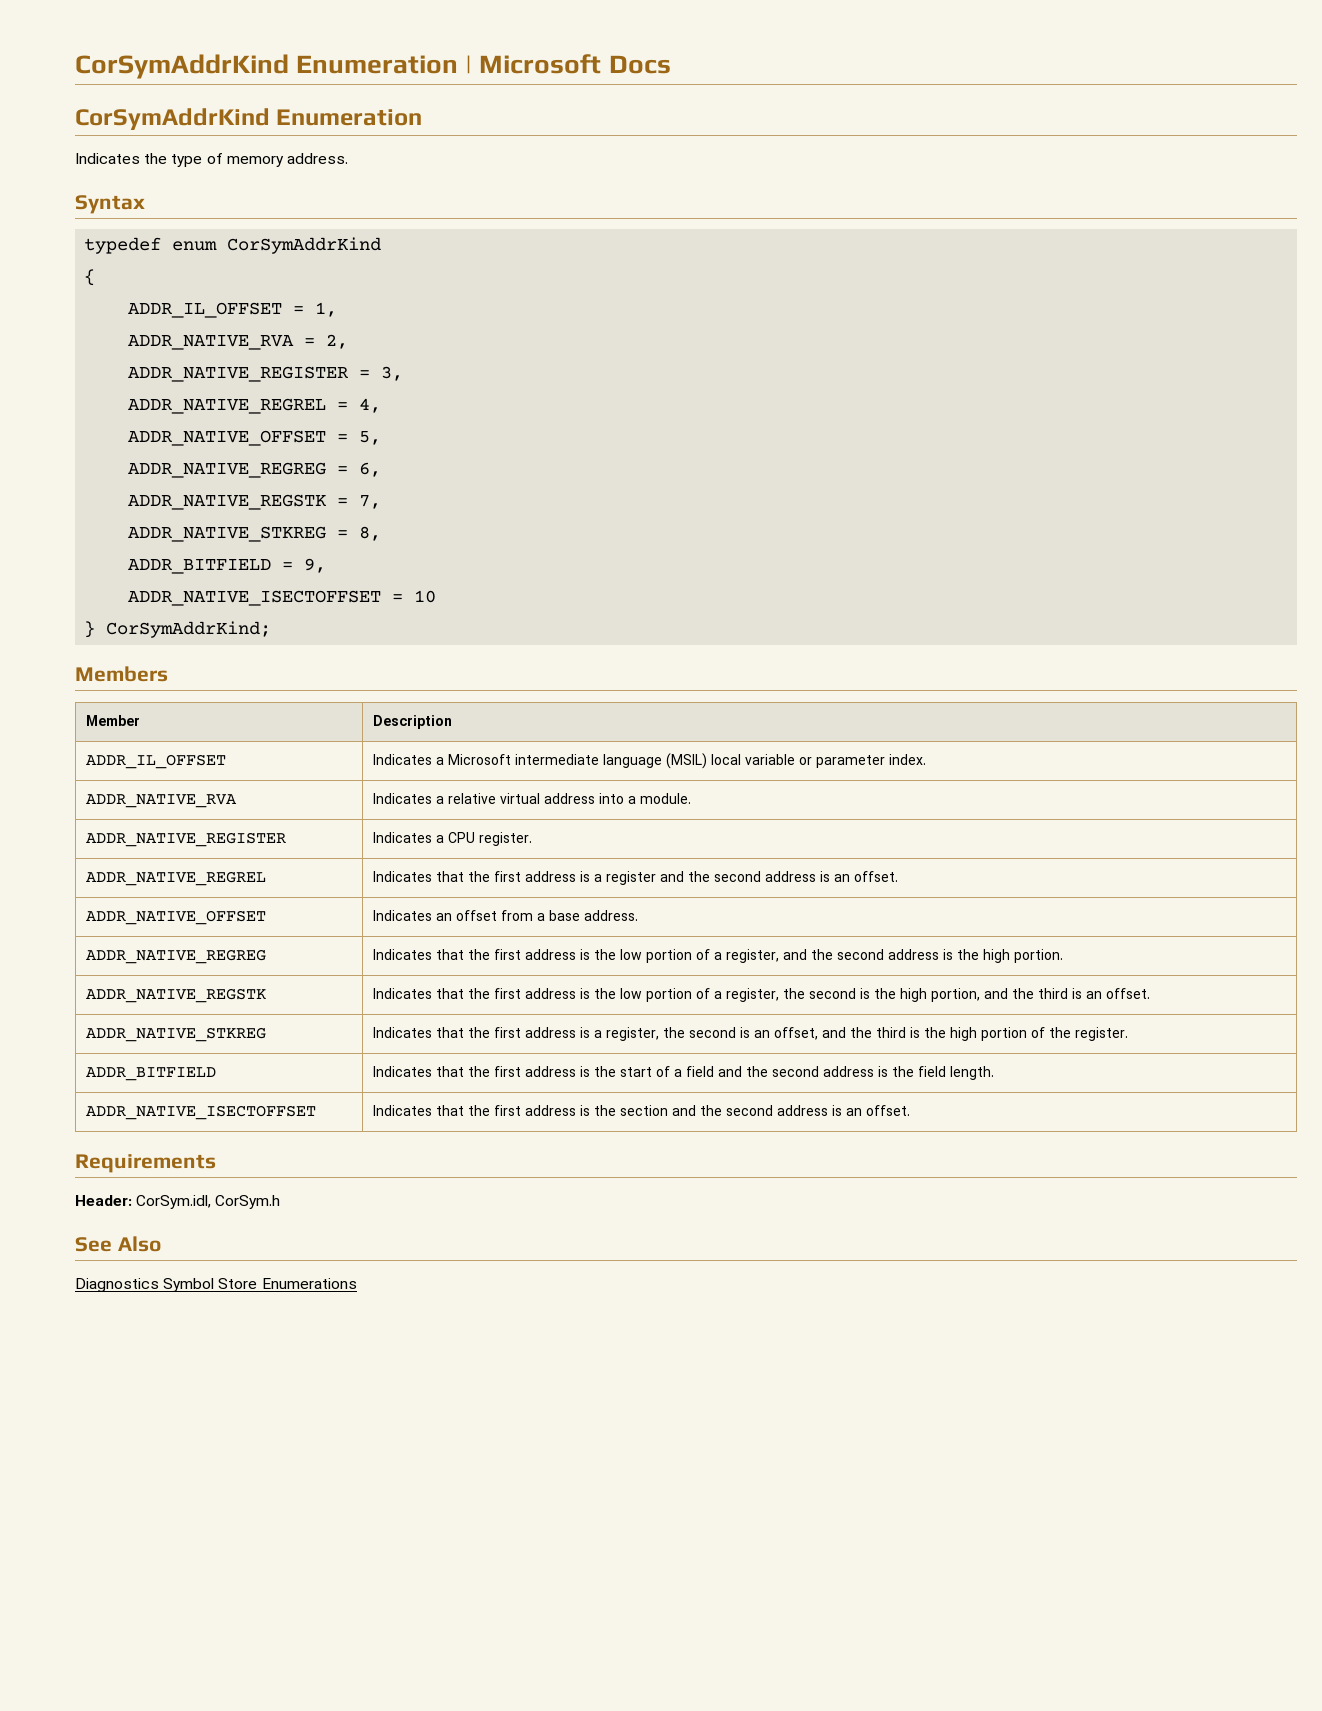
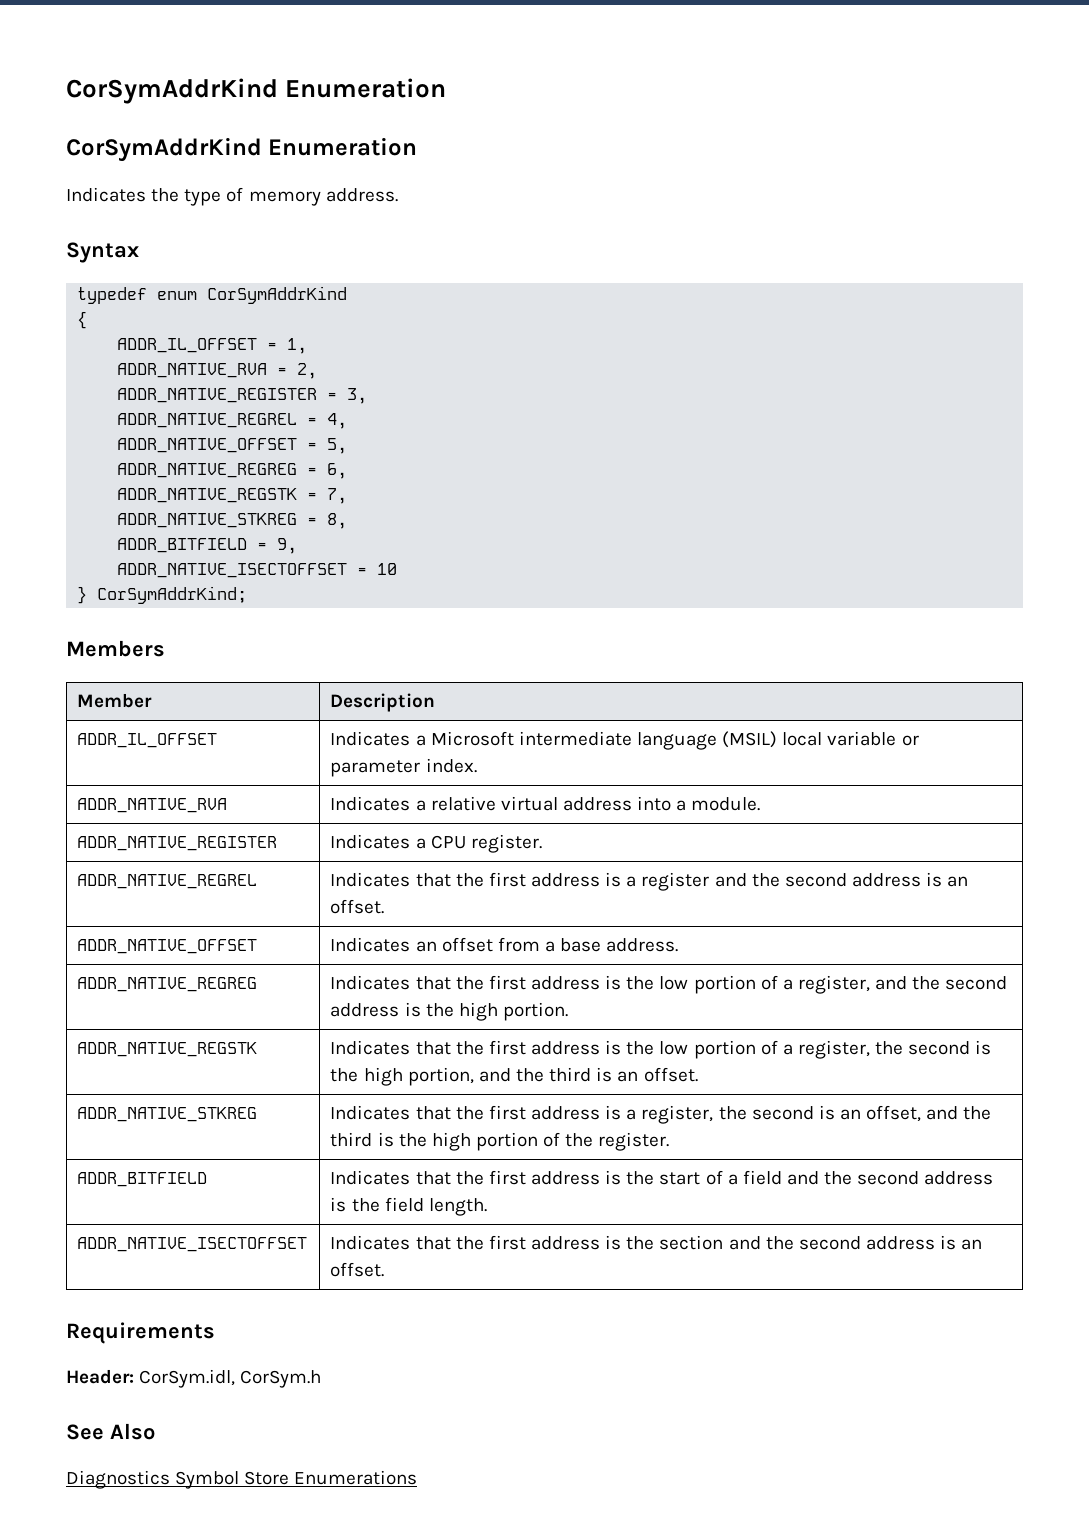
[75,54,671,79] CorSymAddrKind Enumeration | Microsoft Docs -> [66,78,447,104] CorSymAddrKind Enumeration

